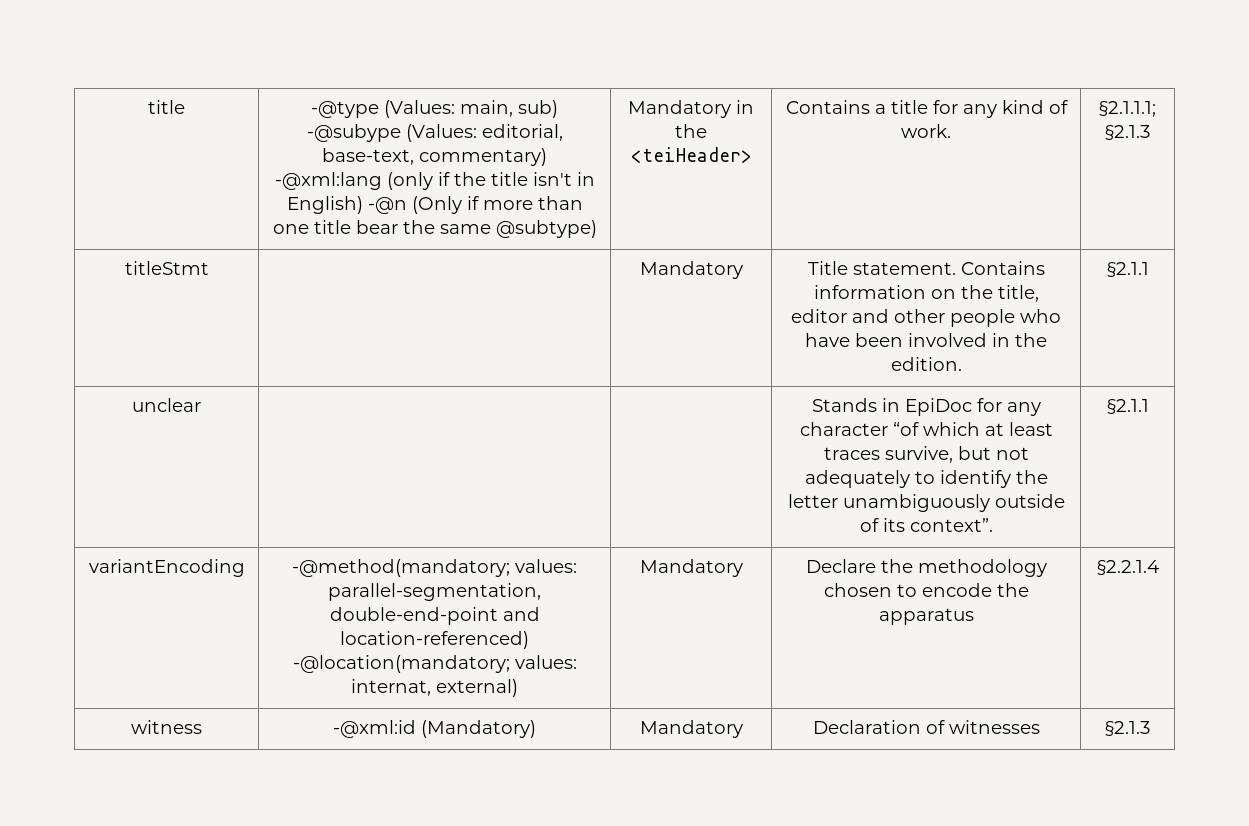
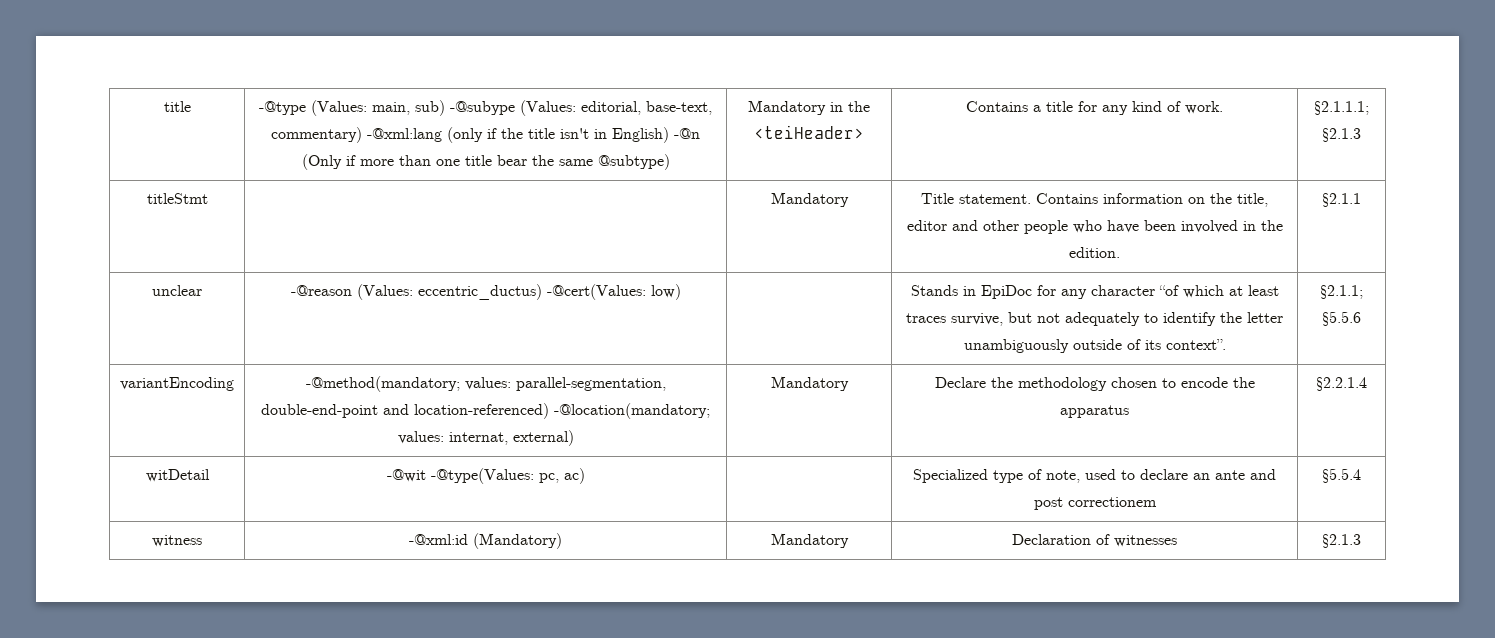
(201, 405) none -> [290,284,681,300] -@reason (Values: eccentric_ductus) -@cert(Values: low)
[1106,399,1149,414] §2.1.1 -> [1320,285,1363,299] [1322,311,1361,326] §2.1.1; §5.5.6
(1159, 567) none -> [145,469,210,482] [386,468,585,484] [913,469,1276,483] [1033,497,1157,510] [1322,468,1361,483] // witDetail | -@wit -@type(Values: pc, ac) | | Specialized type of note, used to declare an ante and post correctionem | §5.5.4

